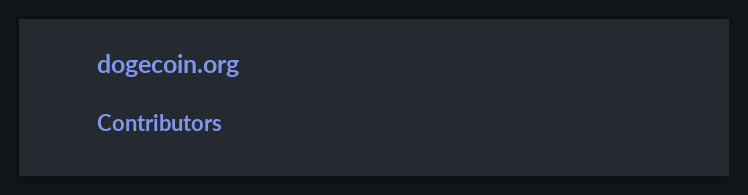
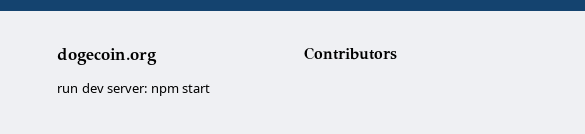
(239, 65) none -> [57,83,211,96] // run dev server: npm start

